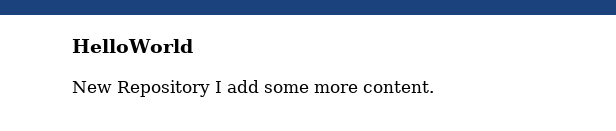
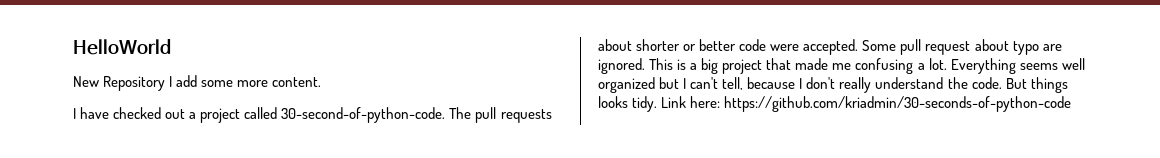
(434, 87) none -> [73,107,552,123] [598,39,1062,55] [598,58,1085,74] [598,77,1068,93] [598,96,1072,112] // I have checked out a project called 30-second-of-python-code. The pull requests about shorter or better code were accepted. Some pull request about typo are ignored. This is a big project that made me confusing a lot. Everything seems well organized but I can't tell, because I don't really understand the code. But things looks tidy. Link here: https://github.com/kriadmin/30-seconds-of-python-code

